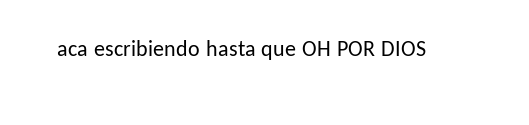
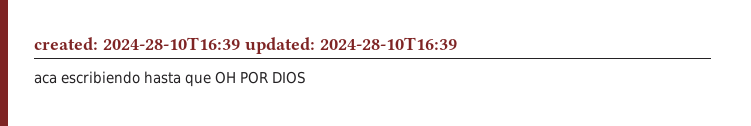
(57, 50) none -> [34,37,457,54] created: 2024-28-10T16:39 updated: 2024-28-10T16:39 //

